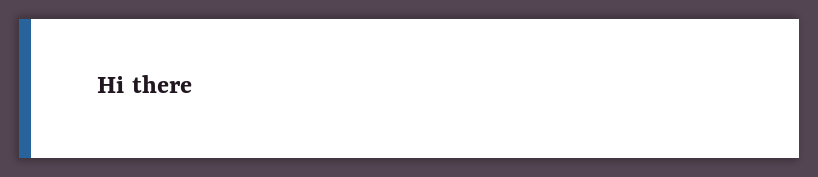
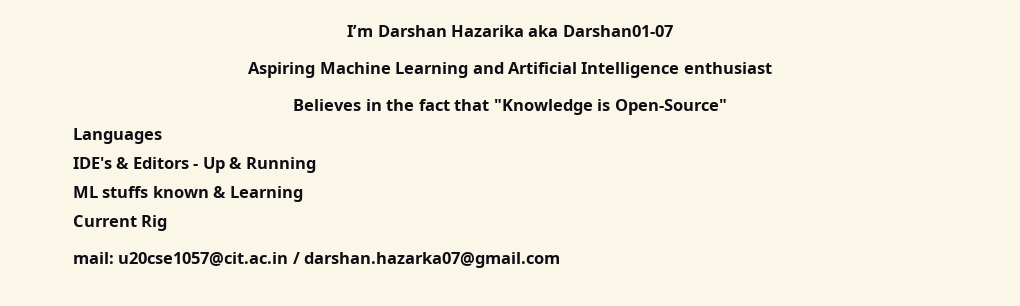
[97,75,192,93] Hi there -> [347,25,673,37] [248,62,772,78] [293,99,727,115] [73,128,162,144] [73,157,316,173] [73,186,303,202] [73,215,168,231] [73,252,561,268] I’m Darshan Hazarika aka Darshan01-07 // Aspiring Machine Learning and Artificial Intelligence enthusiast // Believes in the fact that "Knowledge is Open-Source" // Languages // IDE's & Editors - Up & Running // ML stuffs known & Learning // Current Rig // mail: u20cse1057@cit.ac.in / darshan.hazarka07@gmail.com

